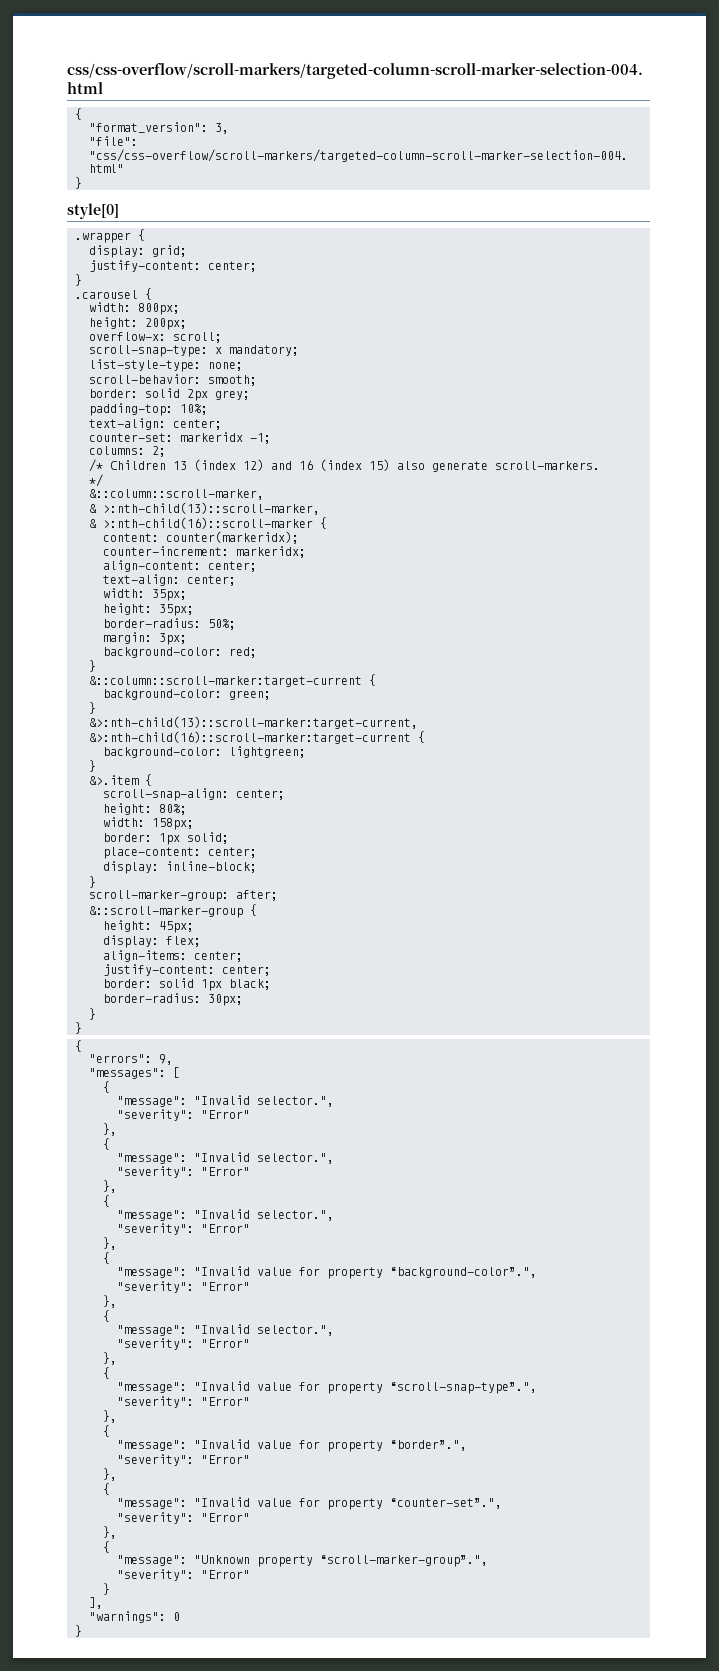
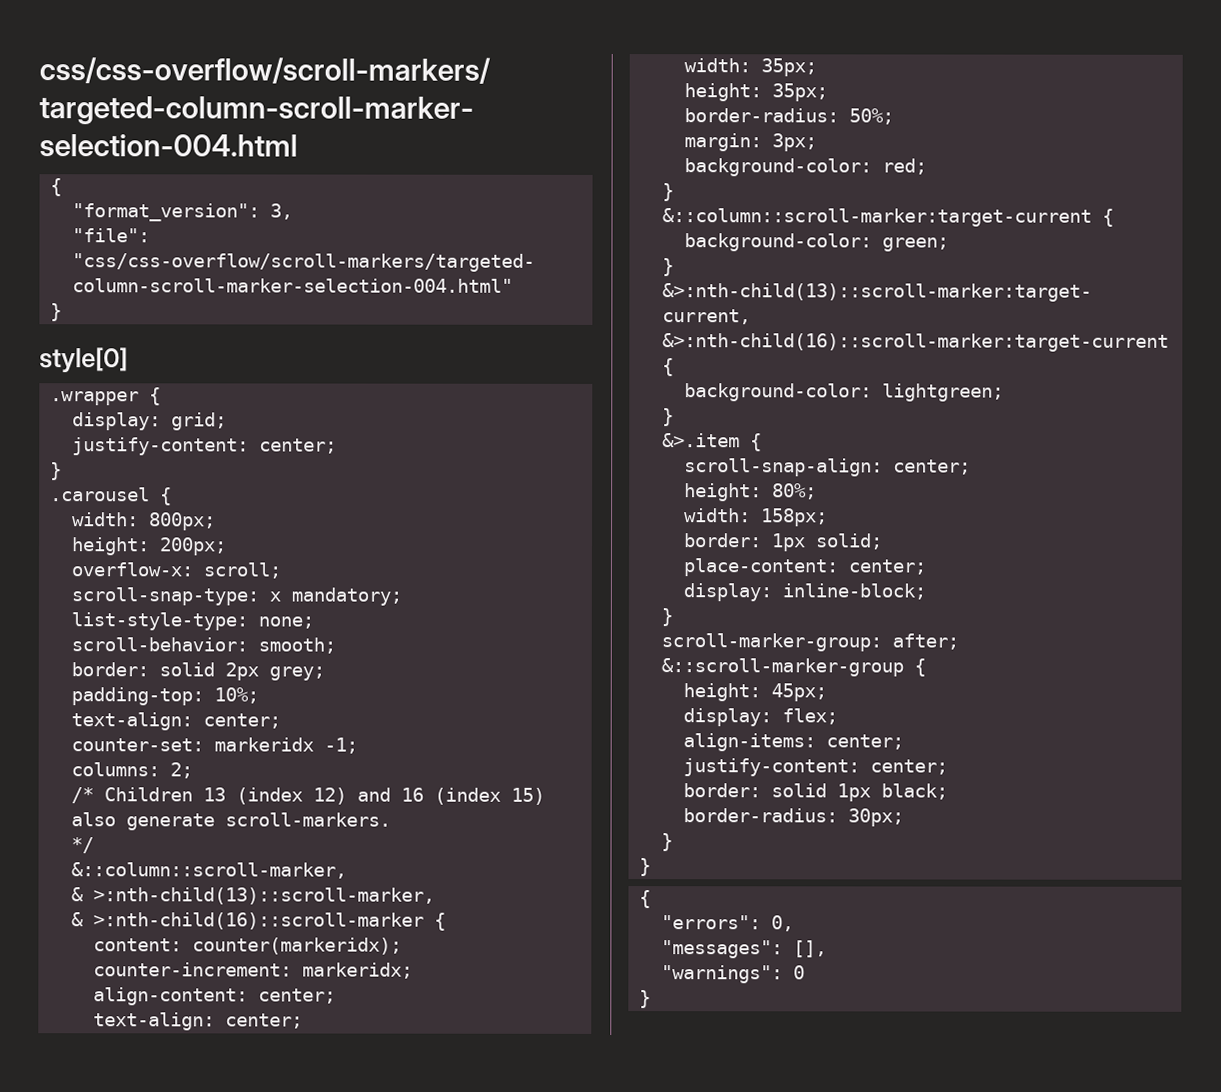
[158,1054,173,1065] 9, -> [771,915,795,932] 0,
[172,1067,180,1078] [102,1081,110,1093] [116,1095,334,1107] [116,1109,250,1121] [102,1123,117,1136] [102,1138,110,1150] [116,1152,334,1164] [116,1166,250,1178] [102,1180,117,1193] [102,1195,110,1207] [116,1209,334,1221] [116,1223,250,1235] [102,1237,117,1250] [102,1252,110,1264] [116,1266,537,1279] [116,1281,250,1293] [102,1295,117,1308] [102,1310,110,1322] [116,1324,334,1336] [116,1338,250,1350] [102,1352,117,1365] [102,1367,110,1379] [116,1381,537,1394] [116,1396,250,1408] [102,1410,117,1423] [102,1425,110,1437] [116,1439,467,1452] [116,1454,250,1466] [102,1468,117,1481] [102,1483,110,1495] [116,1497,502,1510] [116,1512,250,1524] [102,1526,117,1539] [102,1541,110,1553] [116,1555,488,1567] [116,1569,250,1581] [102,1583,110,1595] [88,1597,103,1609] [ // { // "message": "Invalid selector.", // "severity": "Error" // }, // { // "message": "Invalid selector.", // "severity": "Error" // }, // { // "message": "Invalid selector.", // "severity": "Error" // }, // { // "message": "Invalid value for property “background-color”.", // "severity": "Error" // }, // { // "message": "Invalid selector.", // "severity": "Error" // }, // { // "message": "Invalid value for property “scroll-snap-type”.", // "severity": "Error" // }, // { // "message": "Invalid value for property “border”.", // "severity": "Error" // }, // { // "message": "Invalid value for property “counter-set”.", // "severity": "Error" // }, // { // "message": "Unknown property “scroll-marker-group”.", // "severity": "Error" // } // ], -> [793,940,828,958] [],

